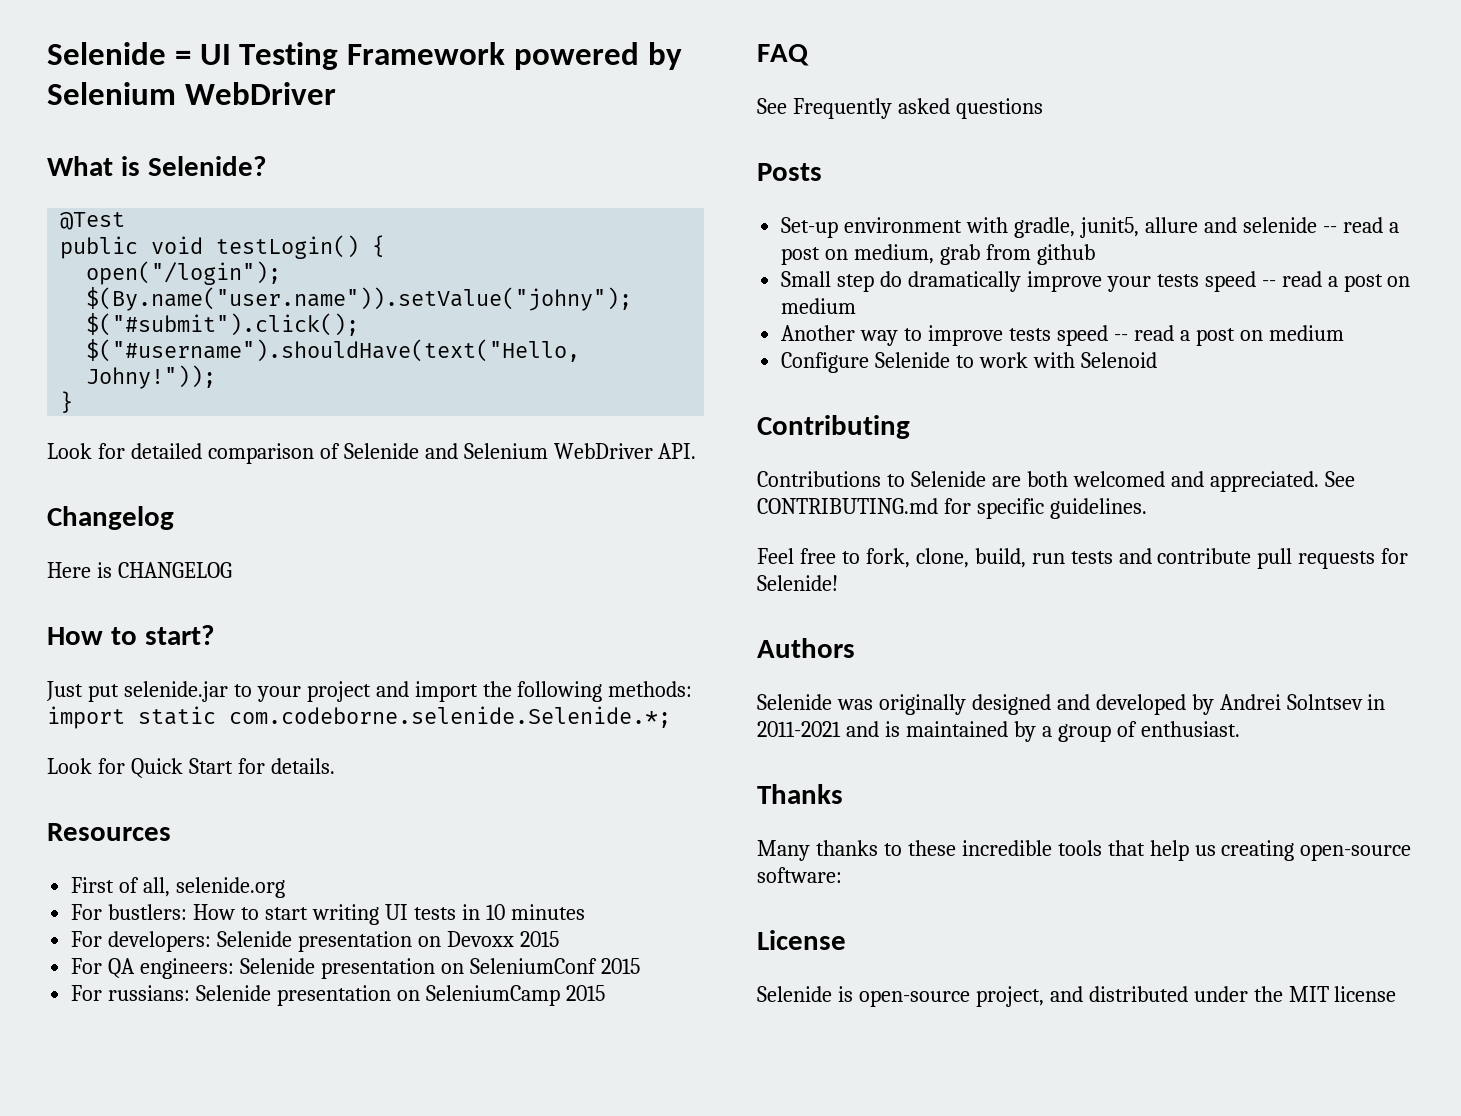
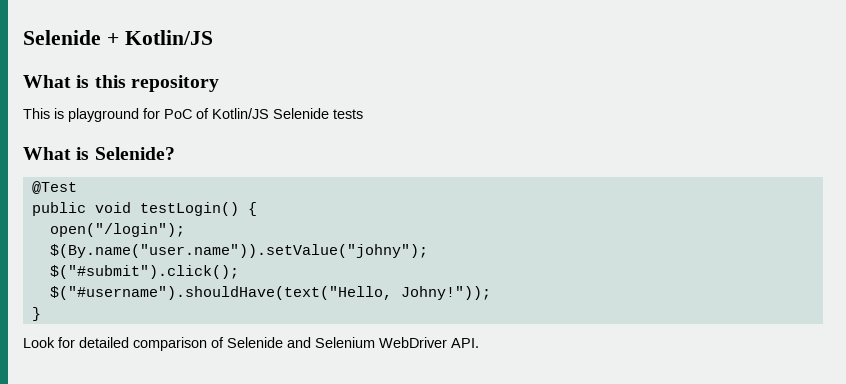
[47,42,682,70] [47,82,336,105] Selenide = UI Testing Framework powered by Selenium WebDriver -> [23,30,213,45] [23,75,219,92] [23,108,363,122] Selenide + Kotlin/JS // What is this repository // This is playground for PoC of Kotlin/JS Selenide tests
[47,506,174,530] [47,562,232,578] [47,625,214,645] [46,681,693,702] [47,706,671,729] [47,758,335,778] [47,823,171,841] [71,877,286,898] [71,904,585,925] [71,931,559,952] [71,958,640,979] [71,985,605,1006] [757,44,809,66] [757,98,1043,119] [757,163,822,181] [781,217,1399,238] [781,244,1095,265] [781,271,1411,292] [781,298,857,314] [781,325,1344,346] [781,352,1157,373] [757,415,910,439] [757,471,1355,492] [757,498,1147,519] [757,548,1409,569] [757,575,838,591] [757,638,855,658] [757,694,1386,715] [757,721,1240,742] [757,784,843,804] [757,840,1412,861] [757,867,842,883] [757,930,846,950] [757,986,1397,1007] // Changelog // Here is CHANGELOG // How to start? // Just put selenide.jar to your project and import the following methods: import static com.codeborne.selenide.Selenide.*; // Look for Quick Start for details. // Resources // First of all, selenide.org // For bustlers: How to start writing UI tests in 10 minutes // For developers: Selenide presentation on Devoxx 2015 // For QA engineers: Selenide presentation on SeleniumConf 2015 // For russians: Selenide presentation on SeleniumCamp 2015 // FAQ // See Frequently asked questions // Posts // Set-up environment with gradle, junit5, allure and selenide -- read a post on medium, grab from github // Small step do dramatically improve your tests speed -- read a post on medium // Another way to improve tests speed -- read a post on medium // Configure Selenide to work with Selenoid // Contributing // Contributions to Selenide are both welcomed and appreciated. See CONTRIBUTING.md for specific guidelines. // Feel free to fork, clone, build, run tests and contribute pull requests for Selenide! // Authors // Selenide was originally designed and developed by Andrei Solntsev in 2011-2021 and is maintained by a group of enthusiast. // Thanks // Many thanks to these incredible tools that help us creating open-source software: // License // Selenide is open-source project, and distributed under the MIT license -> (479, 343) none

